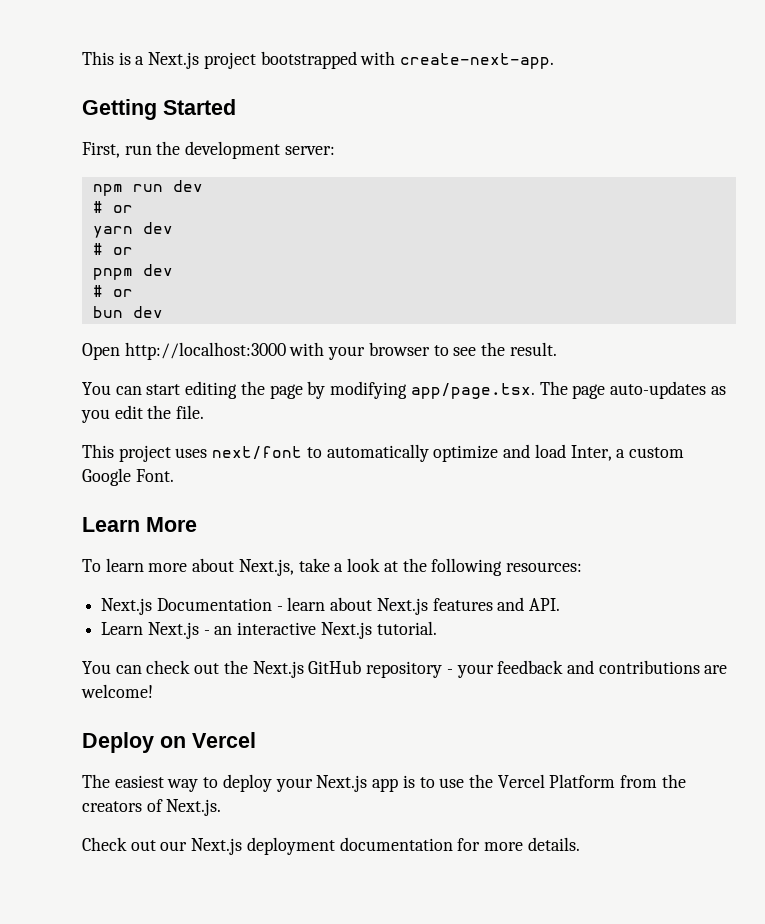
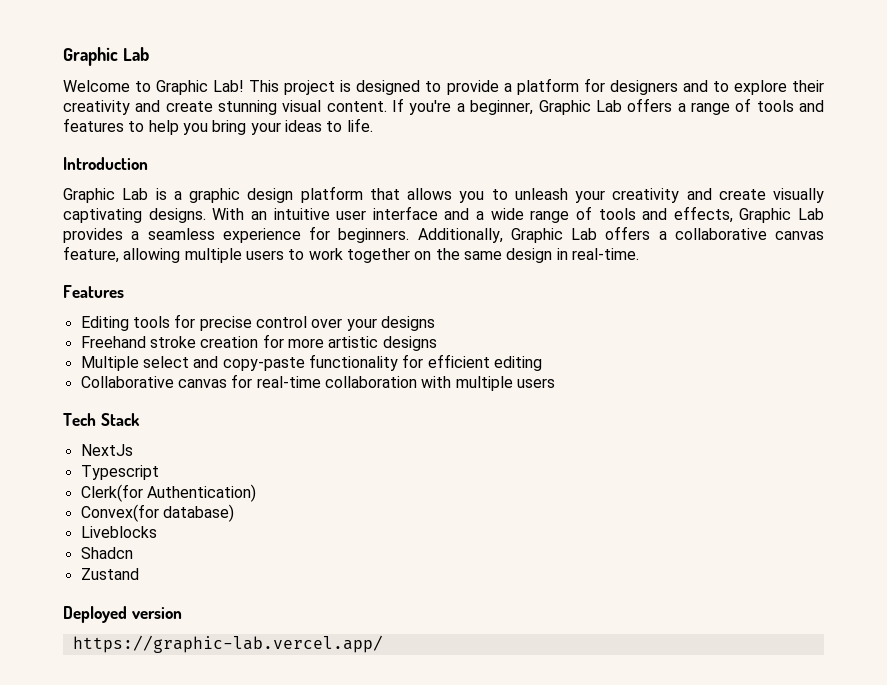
[82,51,555,69] [82,99,236,120] [82,141,335,159] [92,180,203,196] [92,201,133,213] [92,222,173,238] [92,243,133,255] [92,264,173,280] [92,285,133,297] [92,306,163,318] [82,342,557,360] [82,381,726,399] [81,405,205,423] [82,444,684,462] [82,468,174,486] [82,517,197,532] [82,558,582,576] [101,597,561,615] [101,621,437,639] [82,660,728,678] [81,684,153,698] [82,732,256,753] [82,774,686,792] [82,799,222,816] [82,837,580,855] This is a Next.js project bootstrapped with create-next-app. // Getting Started // First, run the development server: // npm run dev // # or // yarn dev // # or // pnpm dev // # or // bun dev // Open http://localhost:3000 with your browser to see the result. // You can start editing the page by modifying app/page.tsx. The page auto-updates as you edit the file. // This project uses next/font to automatically optimize and load Inter, a custom Google Font. // Learn More // To learn more about Next.js, take a look at the following resources: // Next.js Documentation - learn about Next.js features and API. // Learn Next.js - an interactive Next.js tutorial. // You can check out the Next.js GitHub repository - your feedback and contributions are welcome! // Deploy on Vercel // The easiest way to deploy your Next.js app is to use the Vercel Platform from the creators of Next.js. // Check out our Next.js deployment documentation for more details. -> [63,47,149,66] [63,78,824,95] [63,98,825,115] [63,118,373,135] [63,157,148,170] [63,186,824,203] [63,206,824,223] [63,226,824,243] [63,246,639,263] [63,285,124,298] [80,314,435,331] [80,334,437,351] [80,354,542,371] [80,374,555,391] [63,413,140,426] [80,444,133,456] [80,465,159,480] [80,484,256,502] [80,504,234,522] [80,526,157,538] [80,547,133,559] [80,568,139,580] [63,606,182,623] [72,635,383,653] Graphic Lab // Welcome to Graphic Lab! This project is designed to provide a platform for designers and to explore their creativity and create stunning visual content. If you're a beginner, Graphic Lab offers a range of tools and features to help you bring your ideas to life. // Introduction // Graphic Lab is a graphic design platform that allows you to unleash your creativity and create visually captivating designs. With an intuitive user interface and a wide range of tools and effects, Graphic Lab provides a seamless experience for beginners. Additionally, Graphic Lab offers a collaborative canvas feature, allowing multiple users to work together on the same design in real-time. // Features // Editing tools for precise control over your designs // Freehand stroke creation for more artistic designs // Multiple select and copy-paste functionality for efficient editing // Collaborative canvas for real-time collaboration with multiple users // Tech Stack // NextJs // Typescript // Clerk(for Authentication) // Convex(for database) // Liveblocks // Shadcn // Zustand // Deployed version // https://graphic-lab.vercel.app/

